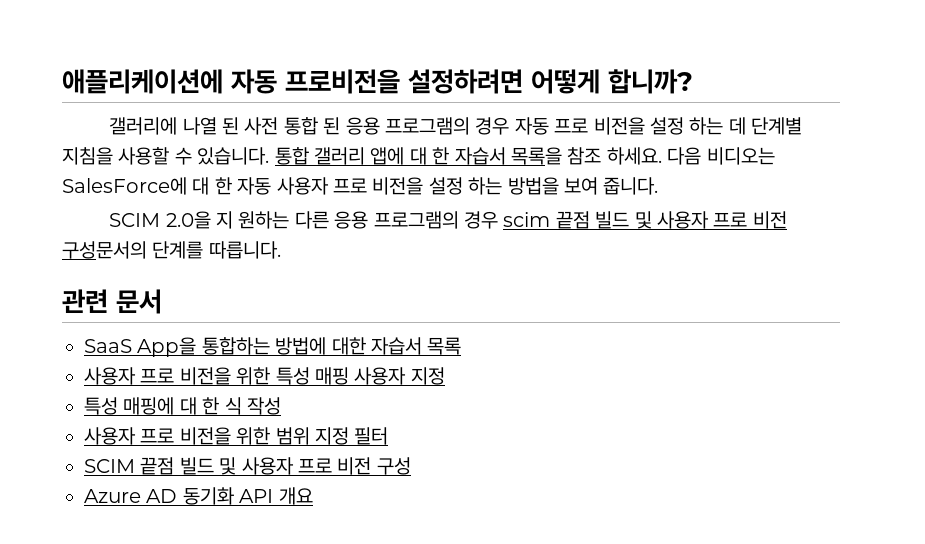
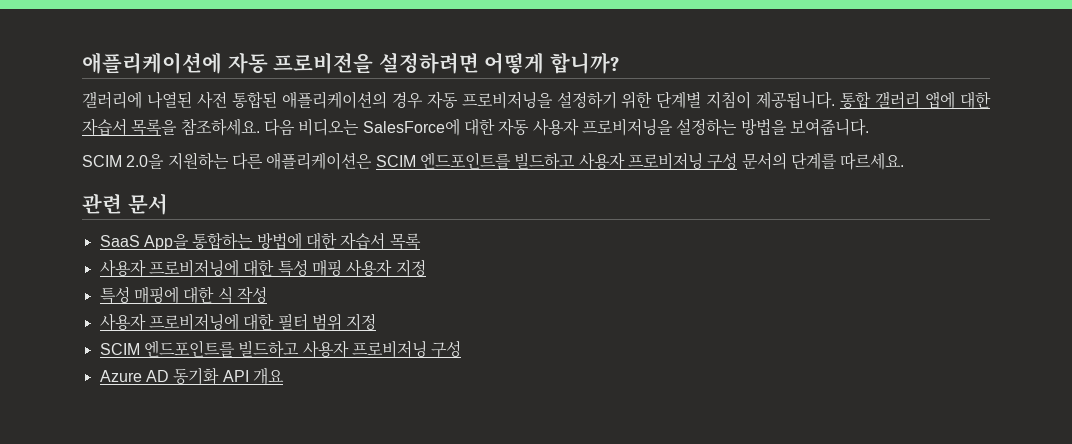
[182,117,803,135] [62,147,775,165] [62,177,659,195] [109,211,787,229] [62,241,281,259] 나열 된 사전 통합 된 응용 프로그램의 경우 자동 프로 비전을 설정 하는 데 단계별 지침을 사용할 수 있습니다. 통합 갤러리 앱에 대 한 자습서 목록을 참조 하세요. 다음 비디오는 SalesForce에 대 한 자동 사용자 프로 비전을 설정 하는 방법을 보여 줍니다. // SCIM 2.0을 지 원하는 다른 응용 프로그램의 경우 scim 끝점 빌드 및 사용자 프로 비전 구성문서의 단계를 따릅니다. -> [146,91,991,109] [82,118,869,136] [82,152,905,170] 나열된 사전 통합된 애플리케이션의 경우 자동 프로비저닝을 설정하기 위한 단계별 지침이 제공됩니다. 통합 갤러리 앱에 대한 자습서 목록을 참조하세요. 다음 비디오는 SalesForce에 대한 자동 사용자 프로비저닝을 설정하는 방법을 보여줍니다. // SCIM 2.0을 지원하는 다른 애플리케이션은 SCIM 엔드포인트를 빌드하고 사용자 프로비저닝 구성 문서의 단계를 따르세요.
[140,367,271,385] 프로 비전을 위한 -> [148,259,275,277] 프로비저닝에 대한
[179,397,220,415] 대 한 -> [183,286,215,304] 대한
[140,427,271,445] 프로 비전을 위한 -> [148,313,308,331] 프로비저닝에 대한 필터
[354,427,389,445] [84,457,372,475] 필터 // SCIM 끝점 빌드 및 사용자 프로 비전 -> [99,340,427,358] // SCIM 엔드포인트를 빌드하고 사용자 프로비저닝

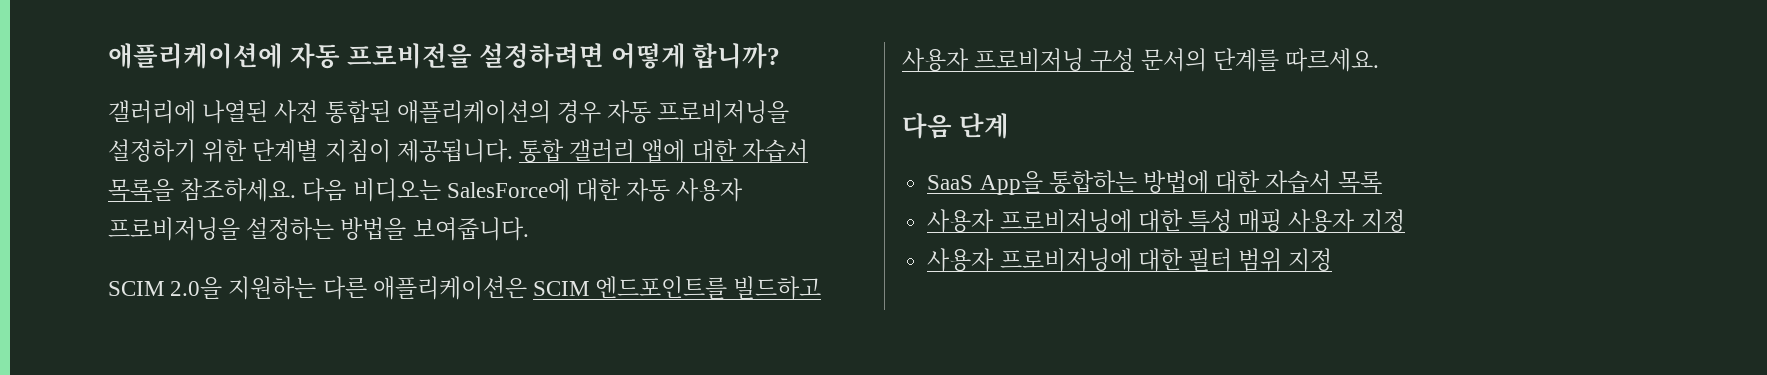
[82,193,168,215] 관련 문서 -> [902,113,1009,139] 다음 단계
[99,286,267,304] // 특성 매핑에 대한 식 작성 -> (1405, 221) none
[99,340,462,358] [99,367,284,385] // SCIM 엔드포인트를 빌드하고 사용자 프로비저닝 구성 // Azure AD 동기화 API 개요 -> (1333, 260) none

